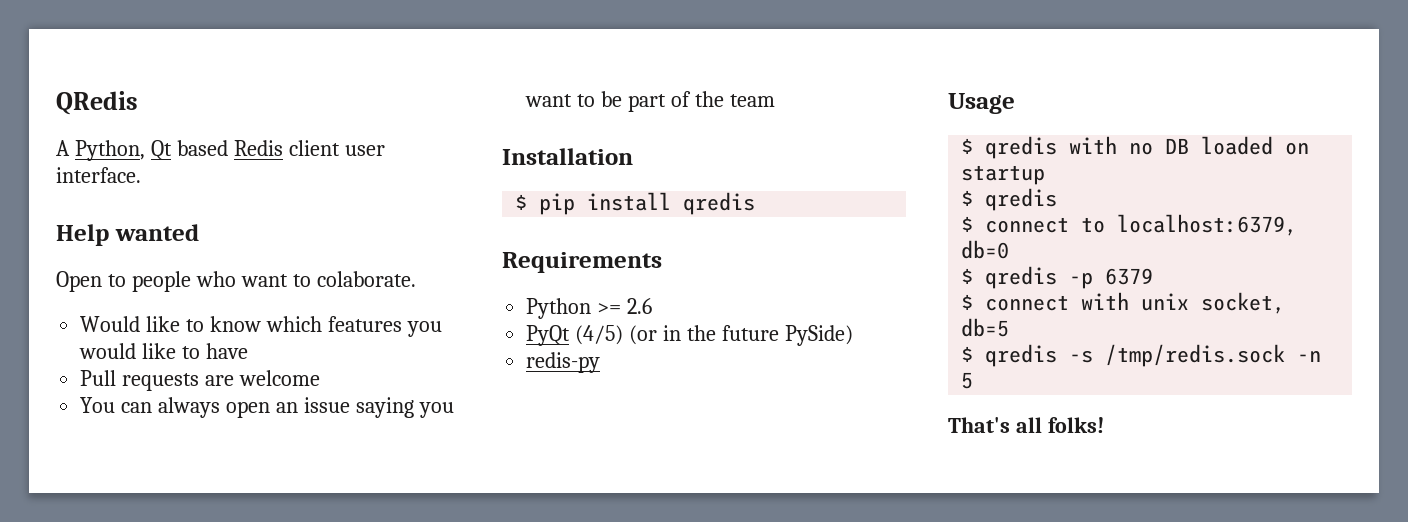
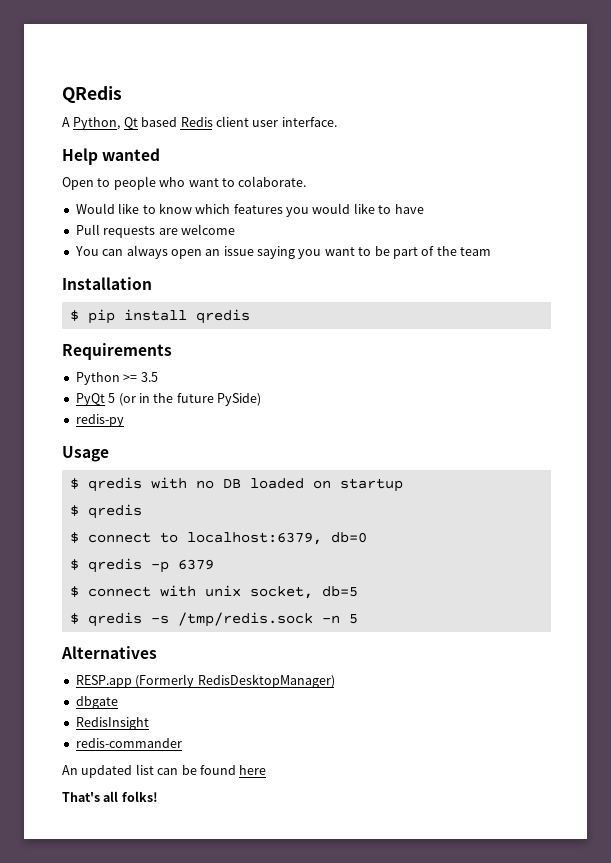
[627,298,653,314] 2.6 -> [140,372,158,382] 3.5
[575,325,624,345] (4/5) -> [108,393,116,403] 5
(974, 380) none -> [61,646,157,659] [75,674,335,688] [75,696,118,709] [75,717,149,730] [75,738,182,748] [62,764,267,778] // Alternatives // RESP.app (Formerly RedisDesktopManager) // dbgate // RedisInsight // redis-commander // An updated list can be found here

